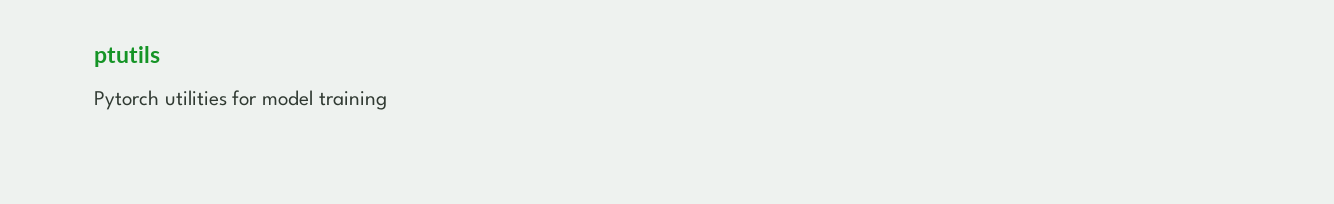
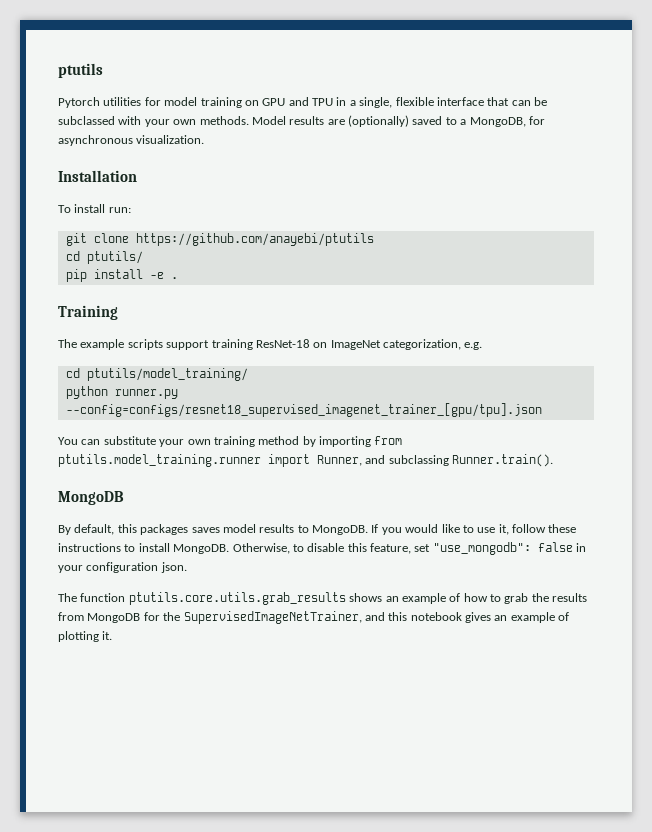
(387, 100) none -> [244,97,547,108] [58,115,545,127] [58,135,205,146] [58,170,137,182] [58,204,131,213] [65,233,374,246] [65,251,143,264] [65,269,178,282] [58,305,118,320] [58,339,483,350] [65,368,248,381] [65,386,178,399] [65,403,542,417] [58,436,403,447] [58,454,554,467] [58,491,124,505] [58,524,577,535] [58,542,587,555] [58,562,187,573] [58,592,588,605] [58,611,570,624] [58,631,113,642] on GPU and TPU in a single, flexible interface that can be subclassed with your own methods. Model results are (optionally) saved to a MongoDB, for asynchronous visualization. // Installation // To install run: // git clone https://github.com/anayebi/ptutils // cd ptutils/ // pip install -e . // Training // The example scripts support training ResNet-18 on ImageNet categorization, e.g. // cd ptutils/model_training/ // python runner.py --config=configs/resnet18_supervised_imagenet_trainer_[gpu/tpu].json // You can substitute your own training method by importing from ptutils.model_training.runner import Runner, and subclassing Runner.train(). // MongoDB // By default, this packages saves model results to MongoDB. If you would like to use it, follow these instructions to install MongoDB. Otherwise, to disable this feature, set "use_mongodb": false in your configuration json. // The function ptutils.core.utils.grab_results shows an example of how to grab the results from MongoDB for the SupervisedImageNetTrainer, and this notebook gives an example of plotting it.

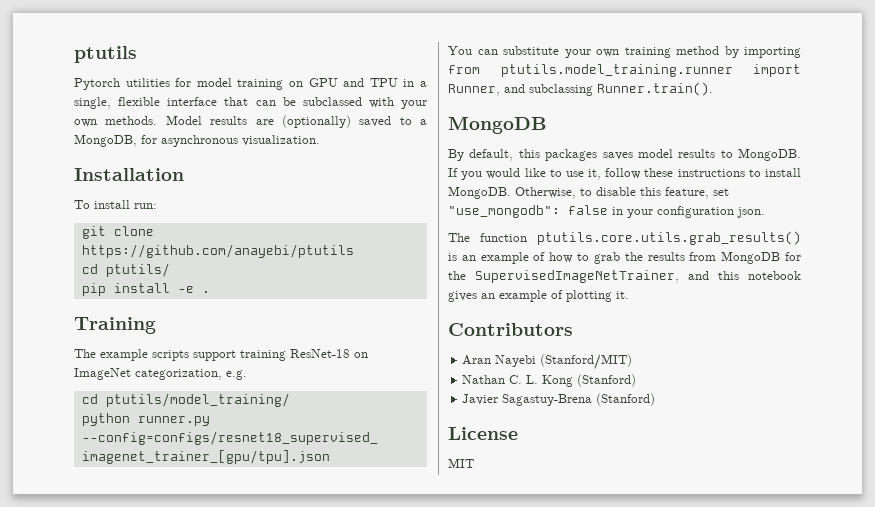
[128,592,383,605] ptutils.core.utils.grab_results shows -> [537,231,801,245] [448,253,457,261] ptutils.core.utils.grab_results() is
(113, 635) none -> [448,323,573,336] [462,354,633,370] [462,374,637,387] [462,393,656,406] [448,427,518,440] [448,458,474,468] // Contributors // Aran Nayebi (Stanford/MIT) // Nathan C. L. Kong (Stanford) // Javier Sagastuy-Brena (Stanford) // License // MIT

